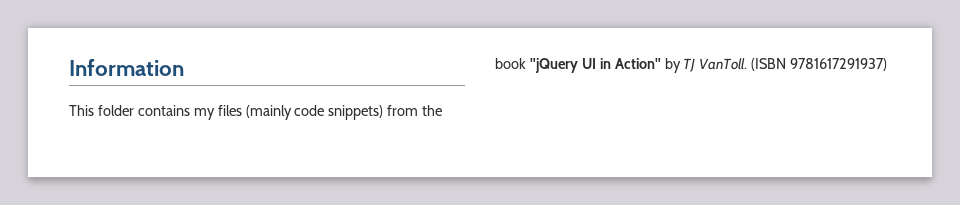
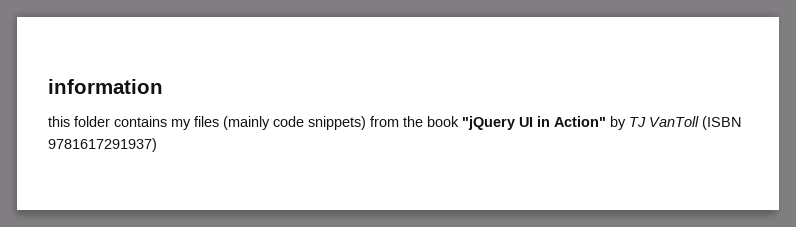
[69,59,184,76] [69,105,94,116] Information // This -> [48,79,163,94] [48,116,70,127] information // this
[699,58,748,70] VanToll. -> [649,116,699,127] VanToll

